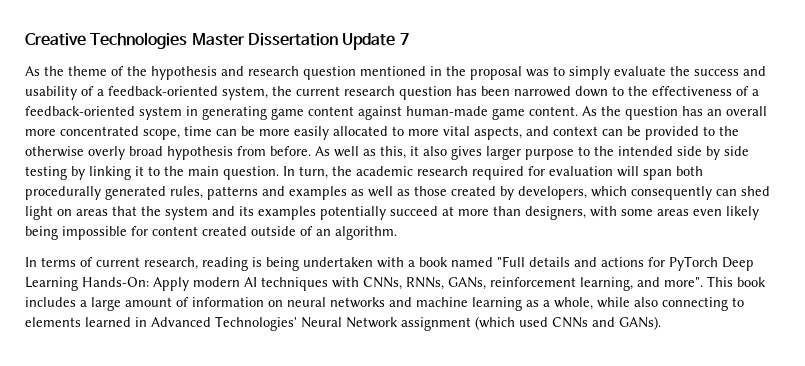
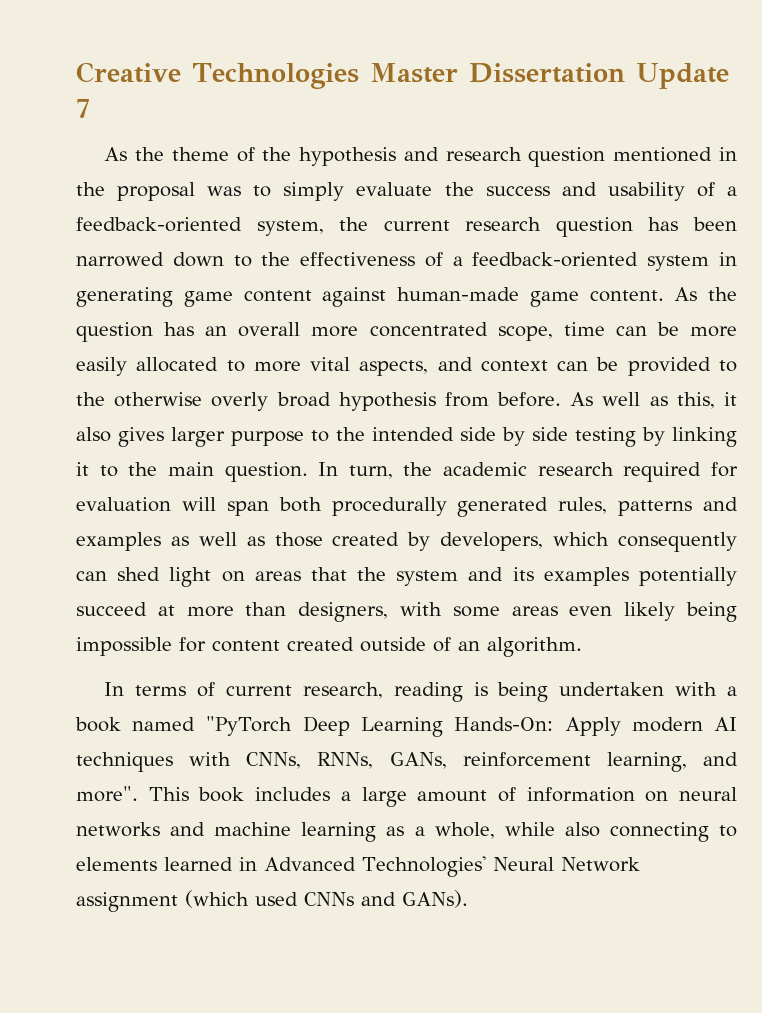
[497,256,718,271] "Full details and actions for PyTorch -> [205,716,293,736] "PyTorch

